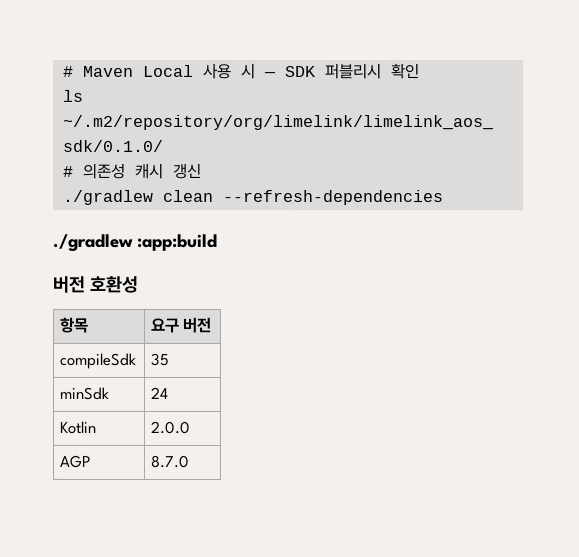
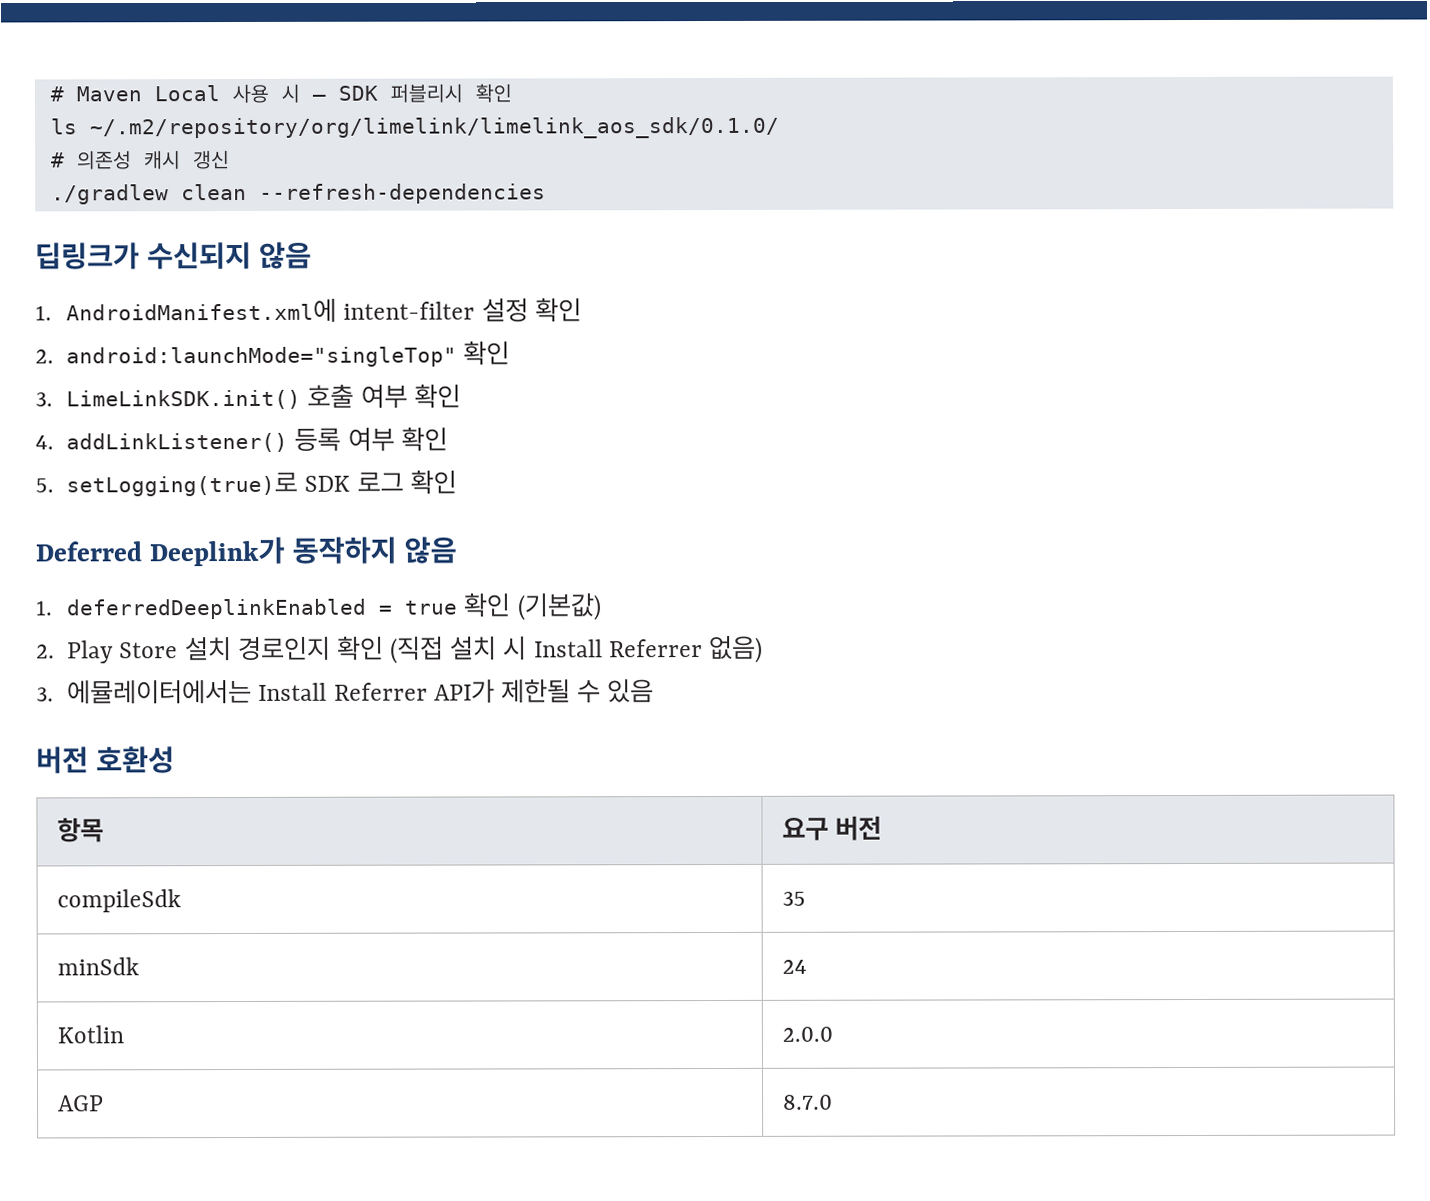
[53,233,218,252] ./gradlew :app:build -> [35,241,312,270] [35,297,582,324] [35,340,511,368] [35,383,461,410] [35,426,448,453] [35,469,457,497] [35,536,457,567] [35,592,602,621] [36,635,763,664] [36,679,655,705] 딥링크가 수신되지 않음 // 1. AndroidManifest.xml에 intent-filter 설정 확인 // 2. android:launchMode="singleTop" 확인 // 3. LimeLinkSDK.init() 호출 여부 확인 // 4. addLinkListener() 등록 여부 확인 // 5. setLogging(true)로 SDK 로그 확인 // Deferred Deeplink가 동작하지 않음 // 1. deferredDeeplinkEnabled = true 확인 (기본값) // 2. Play Store 설치 경로인지 확인 (직접 설치 시 Install Referrer 없음) // 3. 에뮬레이터에서는 Install Referrer API가 제한될 수 있음

